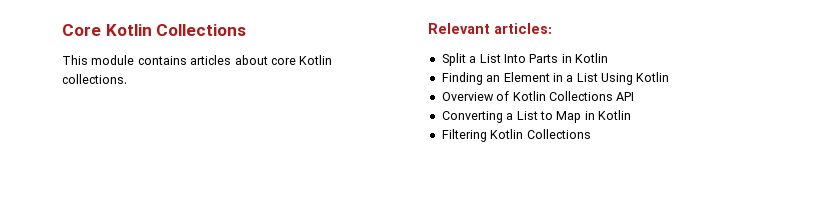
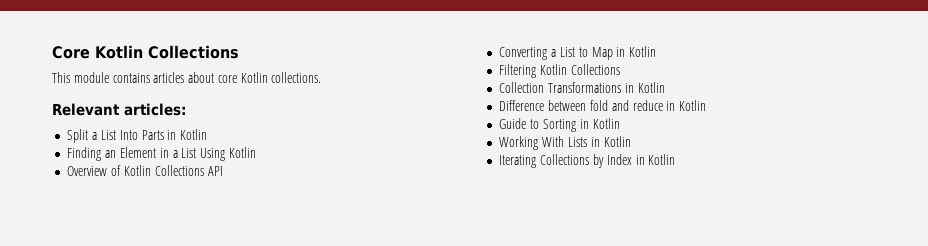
(591, 134) none -> [499,82,665,93] [499,100,707,111] [499,118,620,132] [499,136,631,150] [499,154,676,168] // Collection Transformations in Kotlin // Difference between fold and reduce in Kotlin // Guide to Sorting in Kotlin // Working With Lists in Kotlin // Iterating Collections by Index in Kotlin

